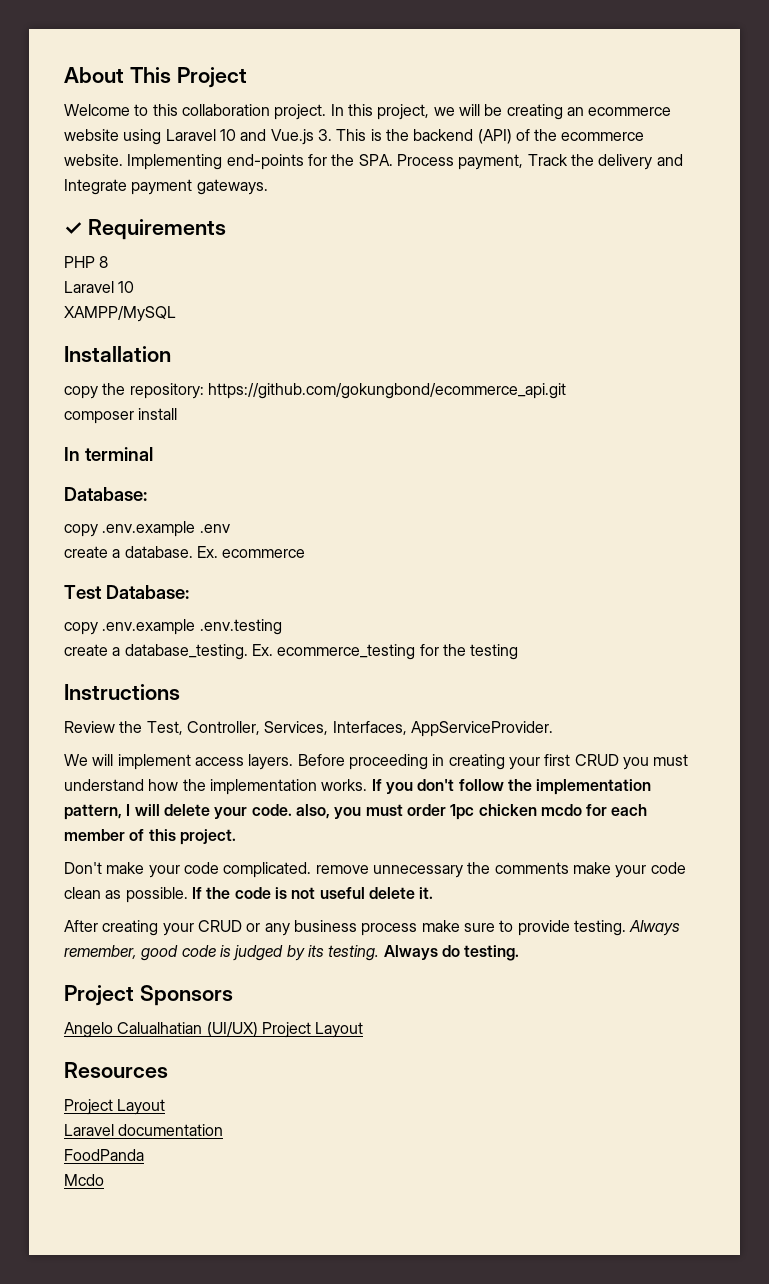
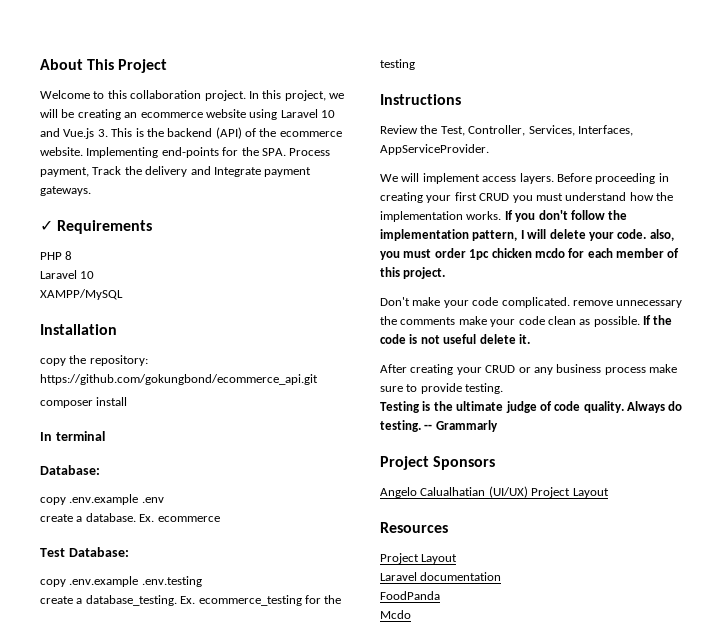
[629,920,681,936] [64,945,380,961] Always remember, good code is judged by its testing. -> [380,401,624,413] // Testing is the ultimate judge of code quality.
(520, 953) none -> [424,420,498,432] -- Grammarly

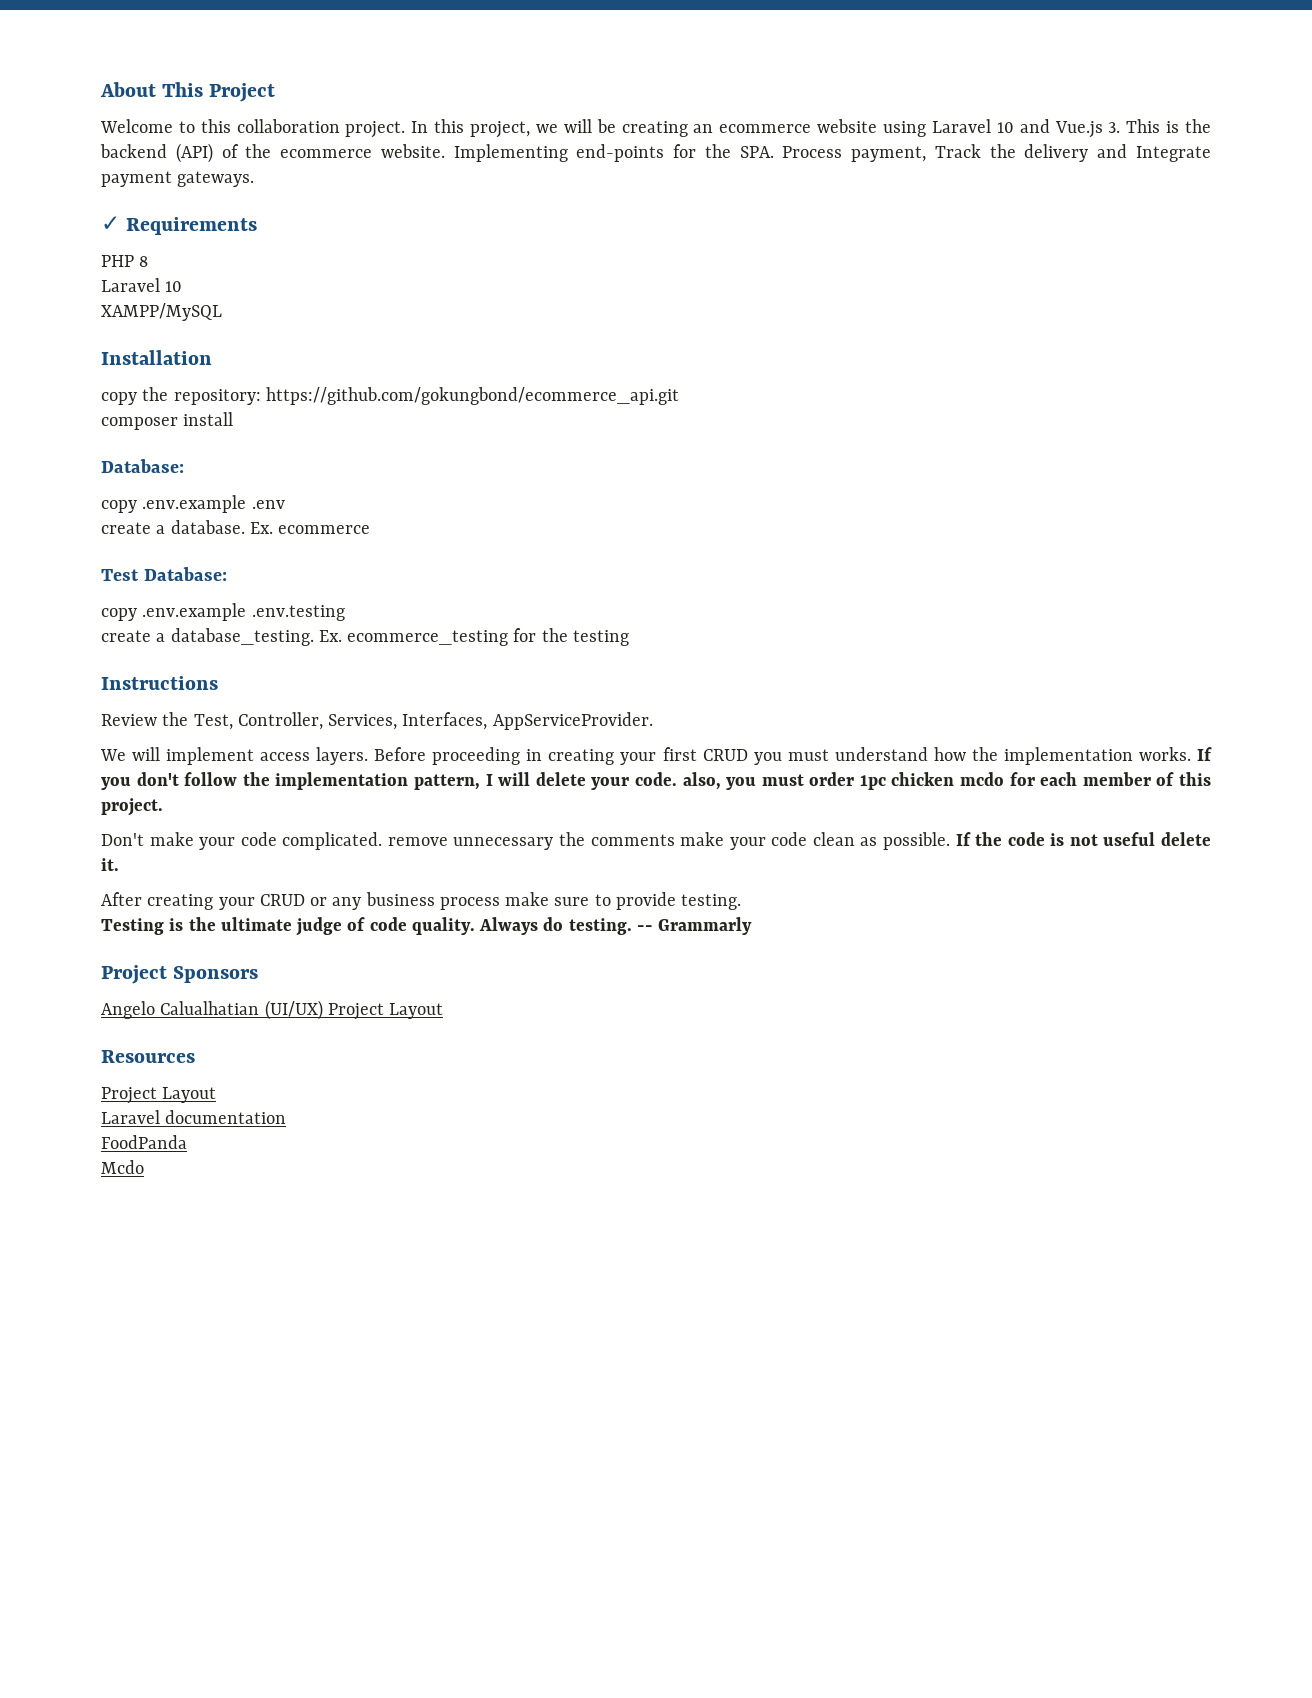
[40,431,105,441] // In terminal -> (234, 419) none

